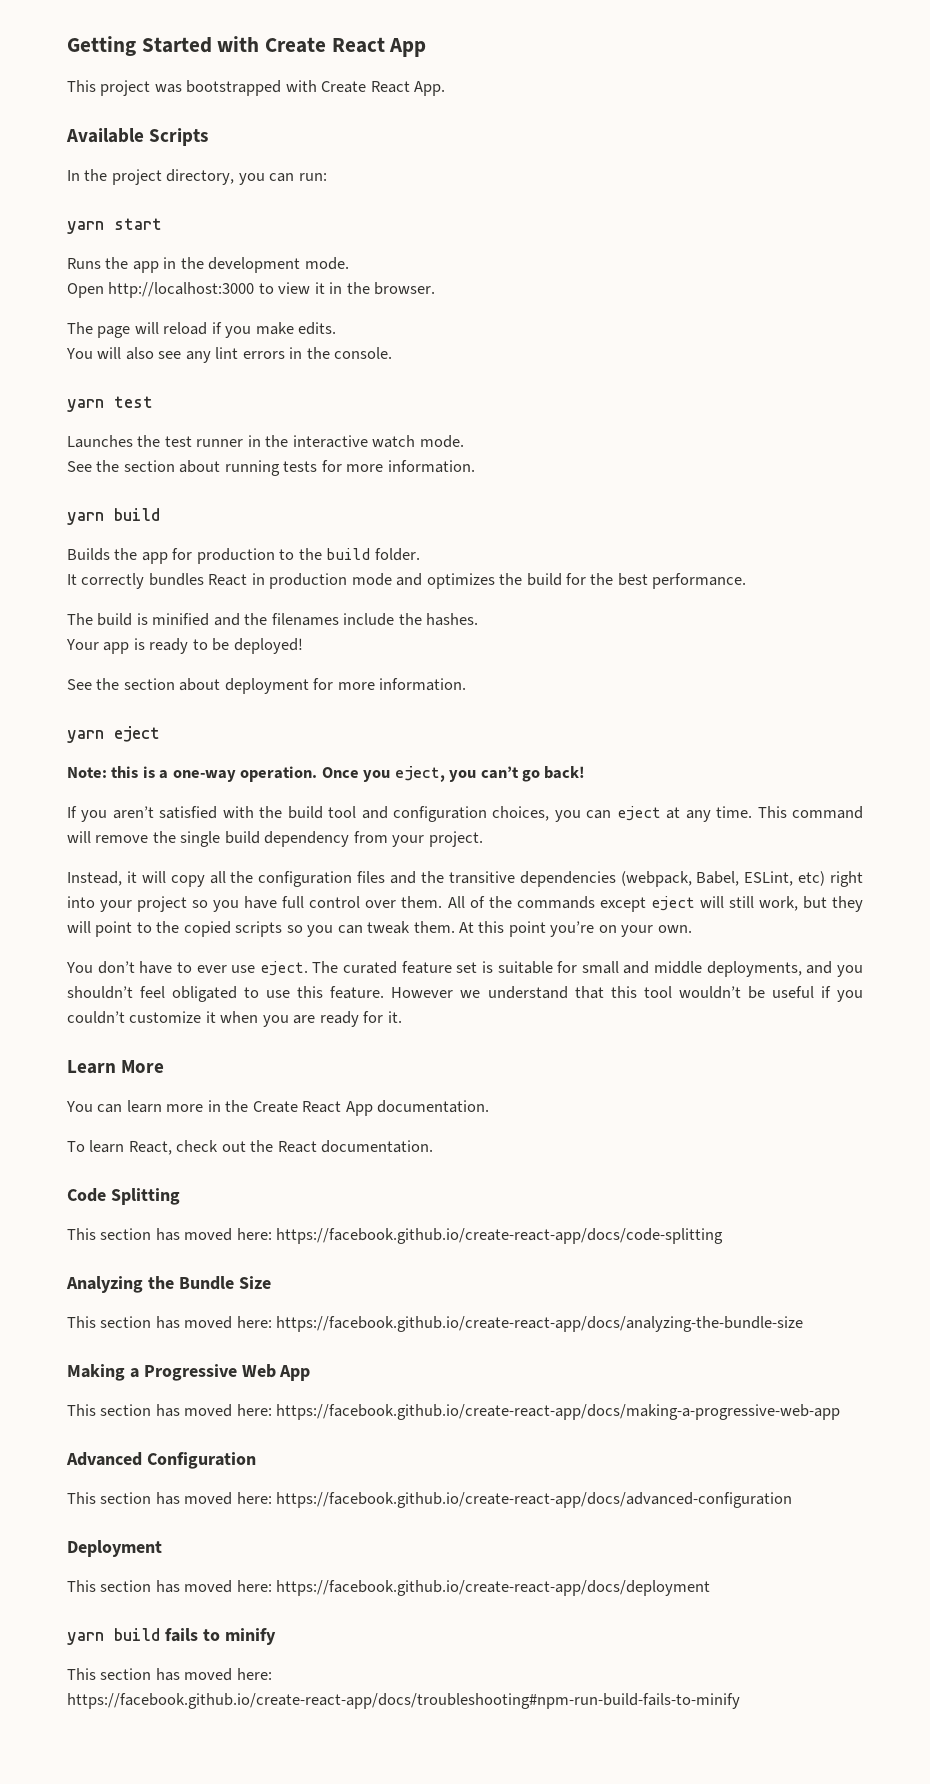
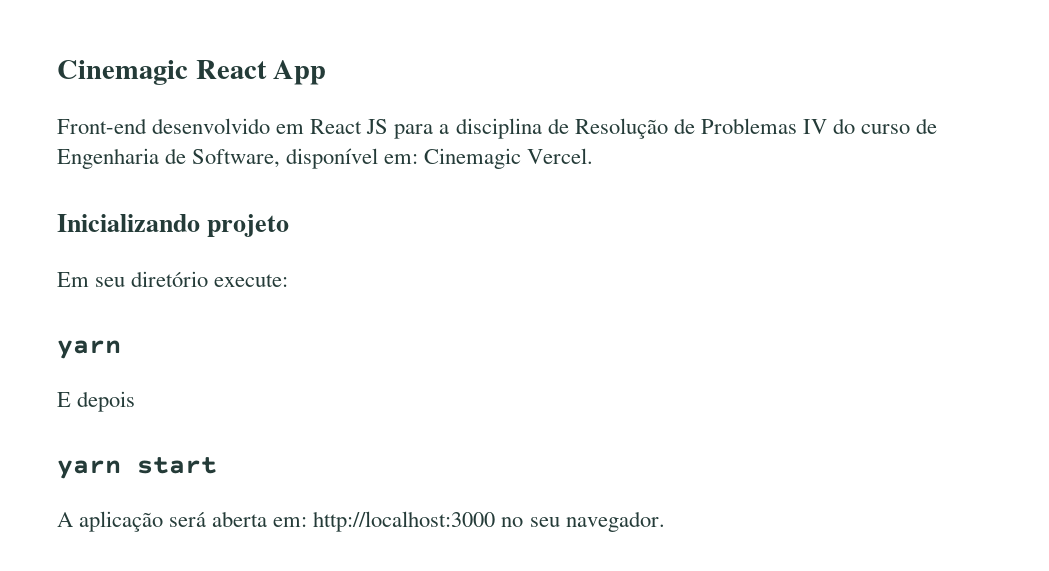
[67,36,427,57] [67,80,446,96] [66,128,209,146] [67,169,327,185] [67,218,162,234] [67,257,349,273] [67,282,436,298] [67,322,337,338] [66,347,393,363] [67,396,153,412] [67,435,464,448] [67,460,475,476] [67,508,160,525] [67,548,420,564] [67,573,747,589] [67,613,479,626] [66,638,303,654] [67,678,467,694] [67,726,160,743] [67,766,586,782] [67,806,864,822] [67,831,483,847] [67,871,863,887] [67,896,863,912] [67,921,692,937] [66,961,864,977] [67,986,863,1002] [67,1011,402,1027] [67,1060,165,1074] [66,1100,490,1116] [67,1140,434,1155] [67,1188,180,1205] [67,1228,724,1244] [66,1276,271,1293] [67,1316,804,1332] [67,1364,311,1381] [67,1404,841,1420] [66,1452,256,1469] [67,1492,793,1508] [67,1540,162,1557] [67,1580,711,1596] [67,1628,276,1645] [67,1668,272,1681] [67,1693,740,1709] Getting Started with Create React App // This project was bootstrapped with Create React App. // Available Scripts // In the project directory, you can run: // yarn start // Runs the app in the development mode. // Open http://localhost:3000 to view it in the browser. // The page will reload if you make edits. // You will also see any lint errors in the console. // yarn test // Launches the test runner in the interactive watch mode. // See the section about running tests for more information. // yarn build // Builds the app for production to the build folder. // It correctly bundles React in production mode and optimizes the build for the best performance. // The build is minified and the filenames include the hashes. // Your app is ready to be deployed! // See the section about deployment for more information. // yarn eject // Note: this is a one-way operation. Once you eject, you can’t go back! // If you aren’t satisfied with the build tool and configuration choices, you can eject at any time. This command will remove the single build dependency from your project. // Instead, it will copy all the configuration files and the transitive dependencies (webpack, Babel, ESLint, etc) right into your project so you have full control over them. All of the commands except eject will still work, but they will point to the copied scripts so you can tweak them. At this point you’re on your own. // You don’t have to ever use eject. The curated feature set is suitable for small and middle deployments, and you shouldn’t feel obligated to use this feature. However we understand that this tool wouldn’t be useful if you couldn’t customize it when you are ready for it. // Learn More // You can learn more in the Create React App documentation. // To learn React, check out the React documentation. // Code Splitting // This section has moved here: https://facebook.github.io/create-react-app/docs/code-splitting // Analyzing the Bundle Size // This section has moved here: https://facebook.github.io/create-react-app/docs/analyzing-the-bundle-size // Making a Progressive Web App // This section has moved here: https://facebook.github.io/create-react-app/docs/making-a-progressive-web-app // Advanced Configuration // This section has moved here: https://facebook.github.io/create-react-app/docs/advanced-configuration // Deployment // This section has moved here: https://facebook.github.io/create-react-app/docs/deployment // yarn build fails to minify // This section has moved here: https://facebook.github.io/create-react-app/docs/troubleshooting#npm-run-build-fails-to-minify -> [57,60,327,85] [57,118,938,139] [57,148,594,169] [57,214,290,237] [57,271,289,287] [57,340,121,359] [57,391,136,412] [57,457,217,479] [57,511,665,532] Cinemagic React App // Front-end desenvolvido em React JS para a disciplina de Resolução de Problemas IV do curso de Engenharia de Software, disponível em: Cinemagic Vercel. // Inicializando projeto // Em seu diretório execute: // yarn // E depois // yarn start // A aplicação será aberta em: http://localhost:3000 no seu navegador.

